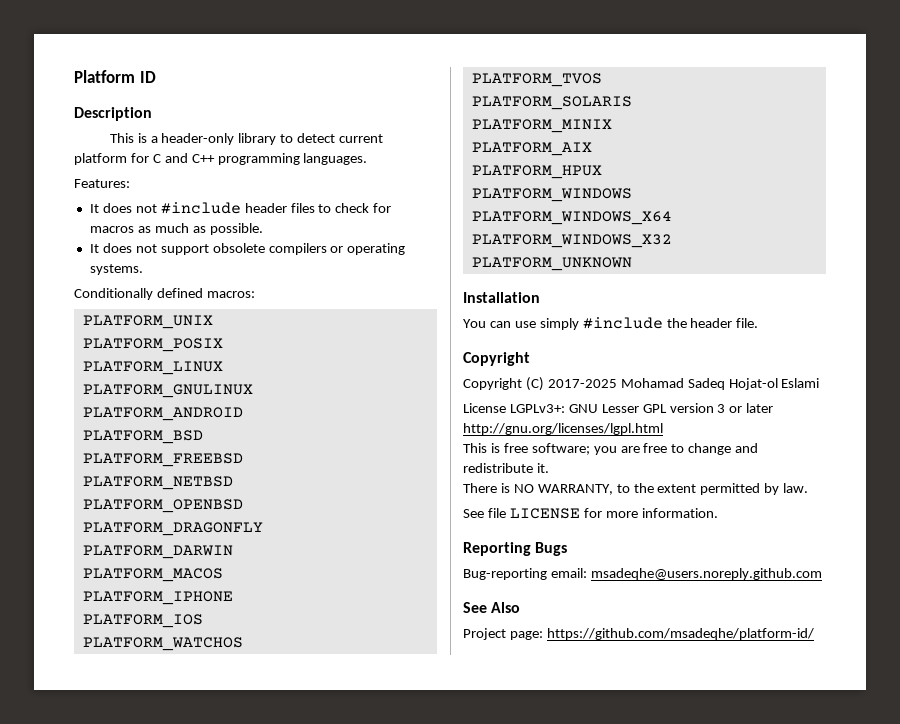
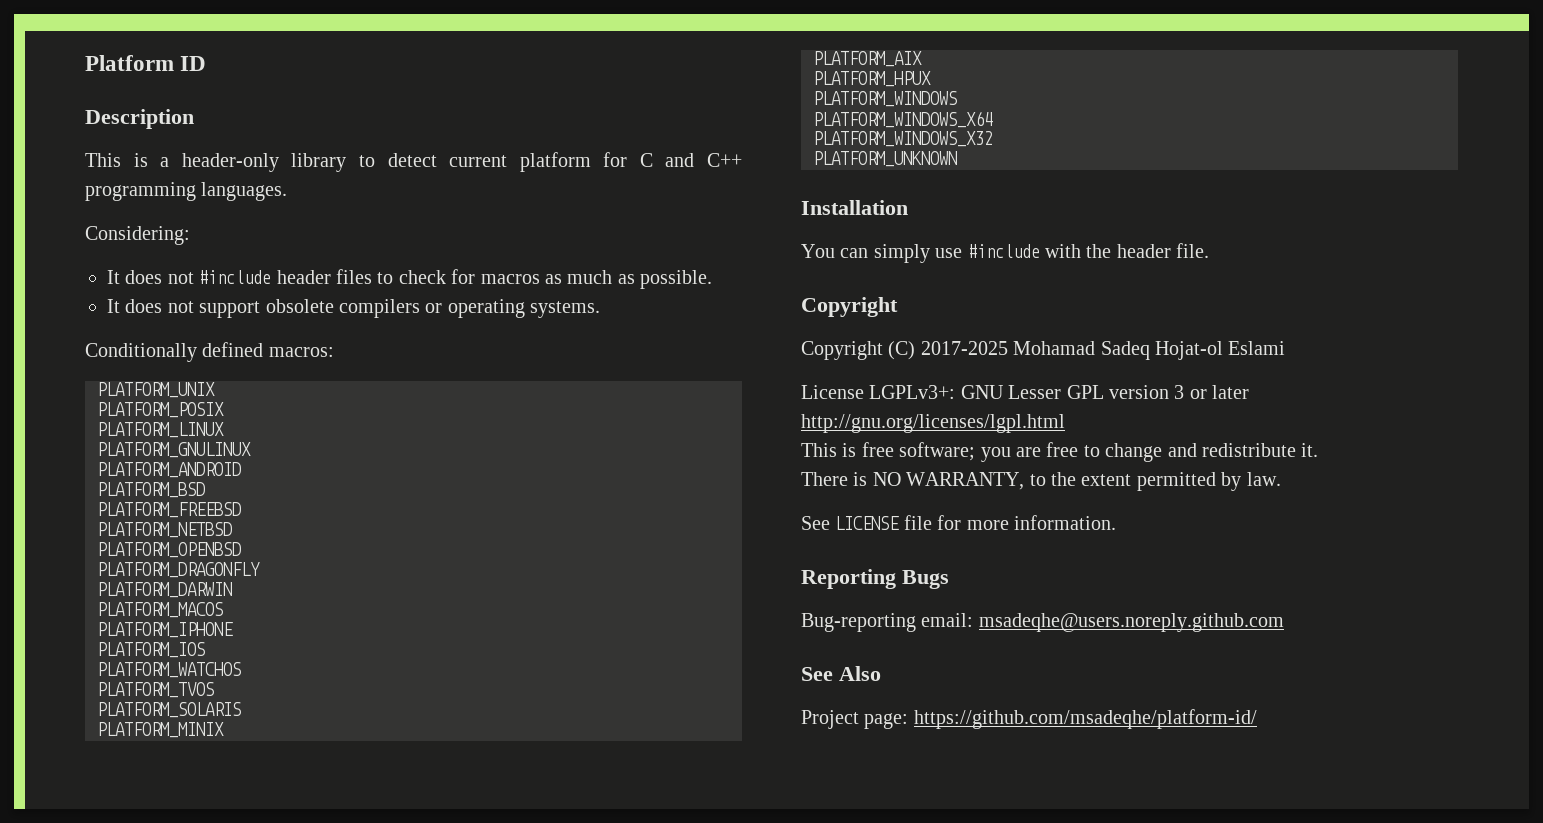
[74,179,130,188] Features: -> [85,226,190,245] Considering:
[514,317,663,330] use simply #include -> [873,244,1081,263] simply use #include with
[487,508,580,519] file LICENSE -> [835,515,932,530] LICENSE file

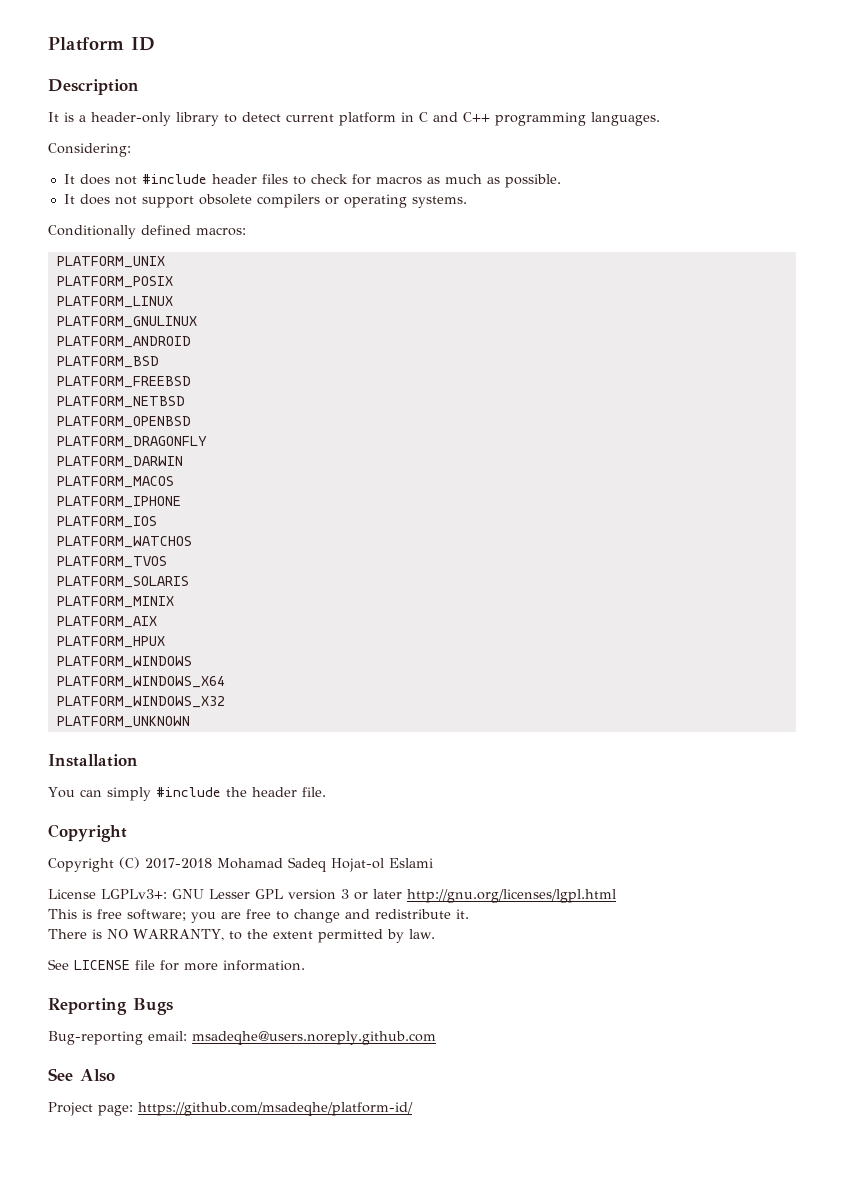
[85,153,121,167] This -> [48,112,59,122] It
[603,152,628,167] for -> [401,112,414,122] in
[935,244,1081,258] use #include with -> [155,787,221,797] #include
[920,341,1008,355] 2017-2025 -> [145,858,212,869] 2017-2018

